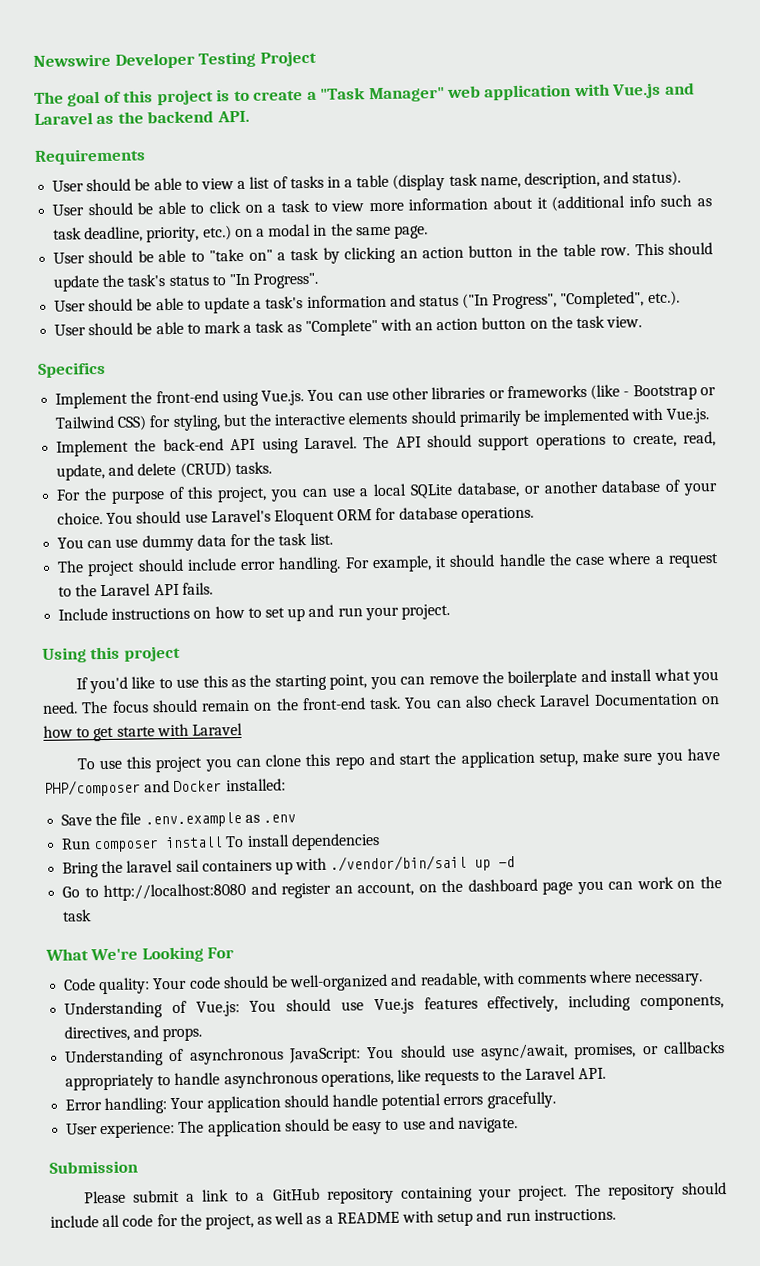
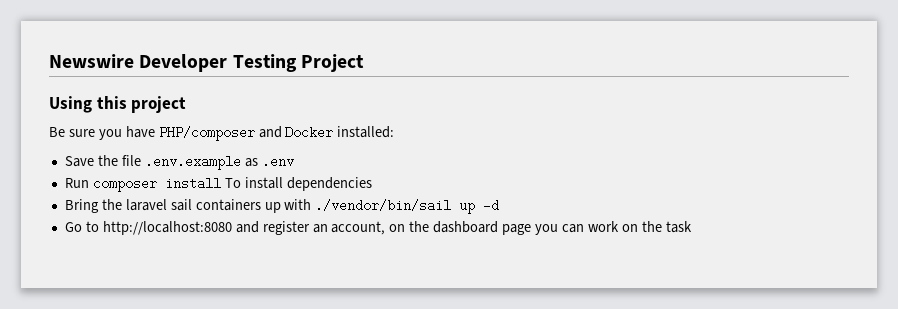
[34,82,695,107] [34,110,250,125] [34,148,146,165] [52,170,682,192] [52,194,713,216] [53,223,428,243] [53,242,714,264] [53,272,319,292] [54,290,680,314] [54,315,643,337] [38,361,106,378] [55,384,716,409] [55,407,710,431] [56,431,717,457] [56,461,272,481] [56,479,719,504] [57,506,534,526] [57,532,333,552] [57,552,719,577] [58,582,213,597] [58,603,450,622] [42,645,181,663] [75,668,719,694] [42,693,720,714] [43,723,243,742] [76,749,620,773] The goal of this project is to create a "Task Manager" web application with Vue.js and Laravel as the backend API. // Requirements // User should be able to view a list of tasks in a table (display task name, description, and status). // User should be able to click on a task to view more information about it (additional info such as task deadline, priority, etc.) on a modal in the same page. // User should be able to "take on" a task by clicking an action button in the table row. This should update the task's status to "In Progress". // User should be able to update a task's information and status ("In Progress", "Completed", etc.). // User should be able to mark a task as "Complete" with an action button on the task view. // Specifics // Implement the front-end using Vue.js. You can use other libraries or frameworks (like - Bootstrap or Tailwind CSS) for styling, but the interactive elements should primarily be implemented with Vue.js. // Implement the back-end API using Laravel. The API should support operations to create, read, update, and delete (CRUD) tasks. // For the purpose of this project, you can use a local SQLite database, or another database of your choice. You should use Laravel's Eloquent ORM for database operations. // You can use dummy data for the task list. // The project should include error handling. For example, it should handle the case where a request to the Laravel API fails. // Include instructions on how to set up and run your project. // Using this project // If you'd like to use this as the starting point, you can remove the boilerplate and install what you need. The focus should remain on the front-end task. You can also check Laravel Documentation on how to get starte with Laravel // To use this project you can clone this repo and start the application setup, make -> [49,96,187,113] [49,127,65,137] Using this project // Be
[45,946,235,963] [63,970,704,995] [64,994,724,1019] [64,1025,203,1042] [65,1041,725,1067] [65,1067,606,1091] [65,1091,556,1115] [66,1116,518,1139] [49,1160,138,1174] [83,1182,727,1204] [50,1208,616,1230] // What We're Looking For // Code quality: Your code should be well-organized and readable, with comments where necessary. // Understanding of Vue.js: You should use Vue.js features effectively, including components, directives, and props. // Understanding of asynchronous JavaScript: You should use async/await, promises, or callbacks appropriately to handle asynchronous operations, like requests to the Laravel API. // Error handling: Your application should handle potential errors gracefully. // User experience: The application should be easy to use and navigate. // Submission // Please submit a link to a GitHub repository containing your project. The repository should include all code for the project, as well as a README with setup and run instructions. -> (692, 227) none

